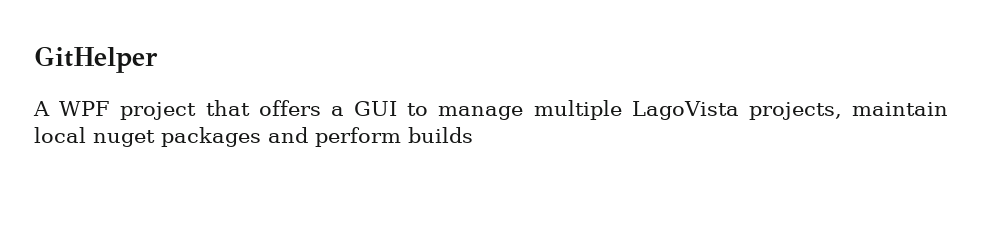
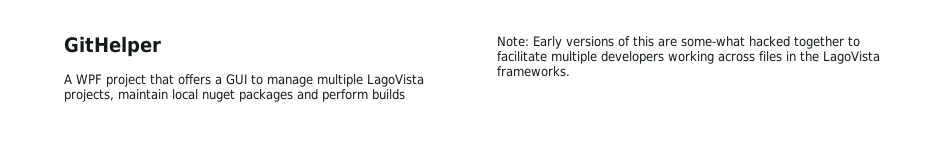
(473, 135) none -> [497,36,860,49] [497,51,880,64] [497,66,570,77] // Note: Early versions of this are some-what hacked together to facilitate multiple developers working across files in the LagoVista frameworks.

